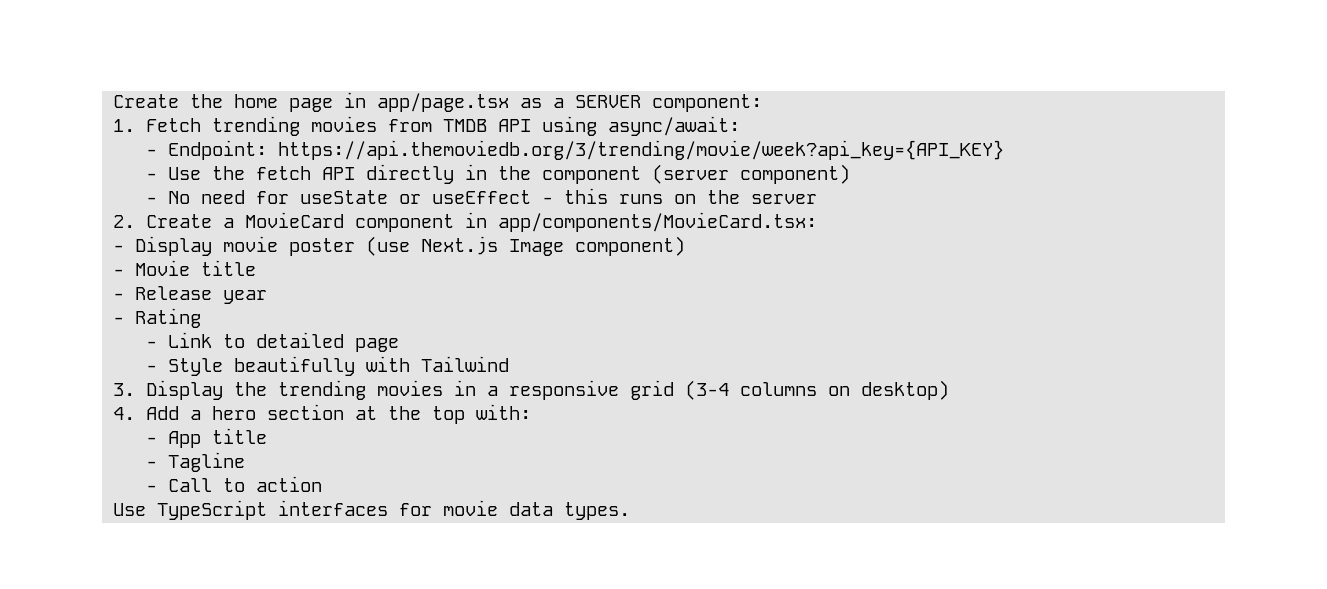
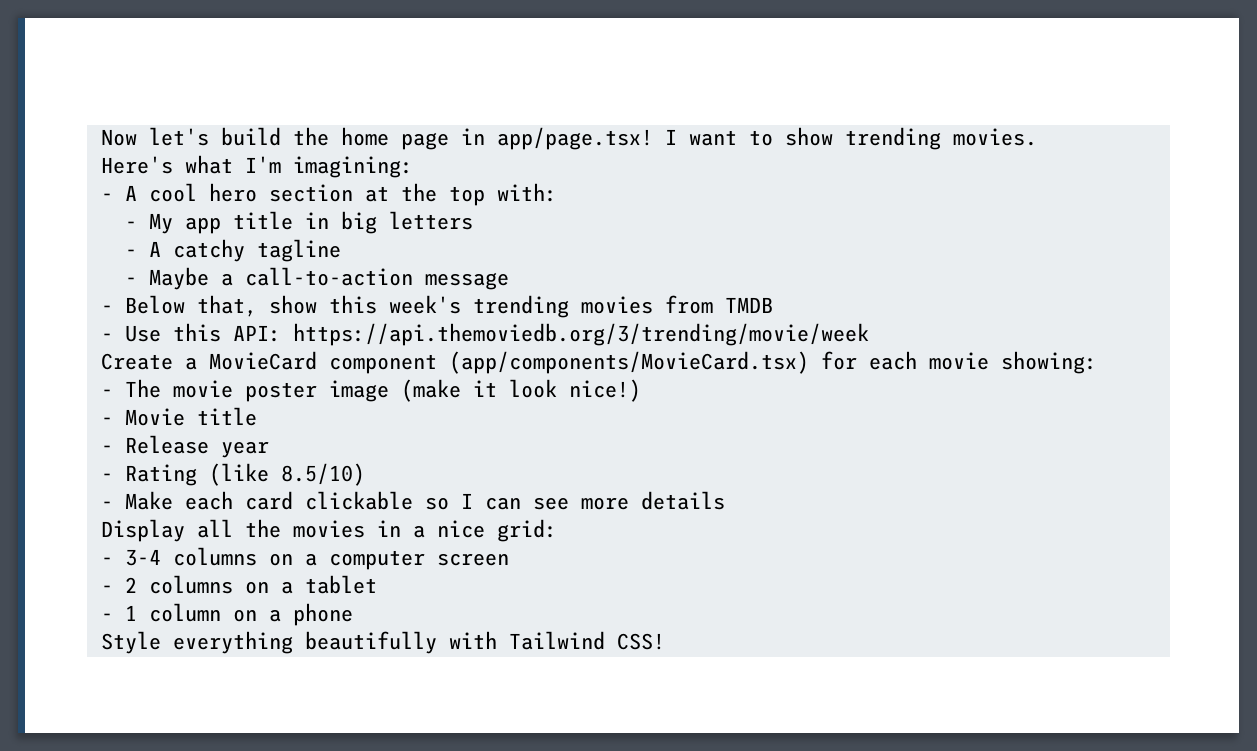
[113,94,180,108] Create -> [100,127,281,146] Now let's build
[377,93,763,112] [113,116,741,136] [146,140,1005,160] [146,164,851,184] [146,188,818,204] [113,212,818,232] [113,236,213,256] app/page.tsx as a SERVER component: // 1. Fetch trending movies from TMDB API using async/await: // - Endpoint: https://api.themoviedb.org/3/trending/movie/week?api_key={API_KEY} // - Use the fetch API directly in the component (server component) // - No need for useState or useEffect - this runs on the server // 2. Create a MovieCard component in app/components/MovieCard.tsx: // - Display -> [496,127,1037,150] [100,155,413,178] [100,183,557,206] [124,211,473,234] [124,239,341,262] [124,267,509,290] [100,295,773,318] [100,323,869,346] [100,351,1097,374] [100,379,161,398] app/page.tsx! I want to show trending movies. // Here's what I'm imagining: // - A cool hero section at the top with: // - My app title in big letters // - A catchy tagline // - Maybe a call-to-action message // - Below that, show this week's trending movies from TMDB // - Use this API: https://api.themoviedb.org/3/trending/movie/week // Create a MovieCard component (app/components/MovieCard.tsx) for each movie showing: // - The
[366,236,686,256] (use Next.js Image component) -> [328,379,641,402] image (make it look nice!)
[146,332,400,352] [146,356,510,376] [113,380,950,400] [113,404,532,424] [146,428,268,448] [146,452,246,472] [146,476,323,492] [113,500,631,520] // - Link to detailed page // - Style beautifully with Tailwind // 3. Display the trending movies in a responsive grid (3-4 columns on desktop) // 4. Add a hero section at the top with: // - App title // - Tagline // - Call to action // Use TypeScript interfaces for movie data types. -> [208,463,365,486] [100,491,725,510] [100,519,557,542] [100,547,509,570] [100,575,377,594] [100,603,353,626] [100,631,665,654] (like 8.5/10) // - Make each card clickable so I can see more details // Display all the movies in a nice grid: // - 3-4 columns on a computer screen // - 2 columns on a tablet // - 1 column on a phone // Style everything beautifully with Tailwind CSS!

